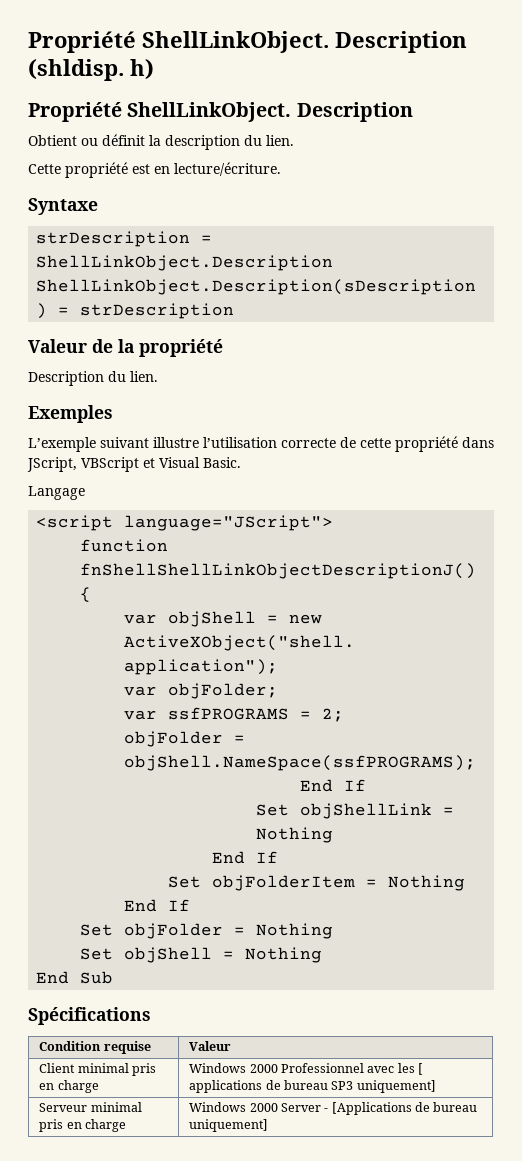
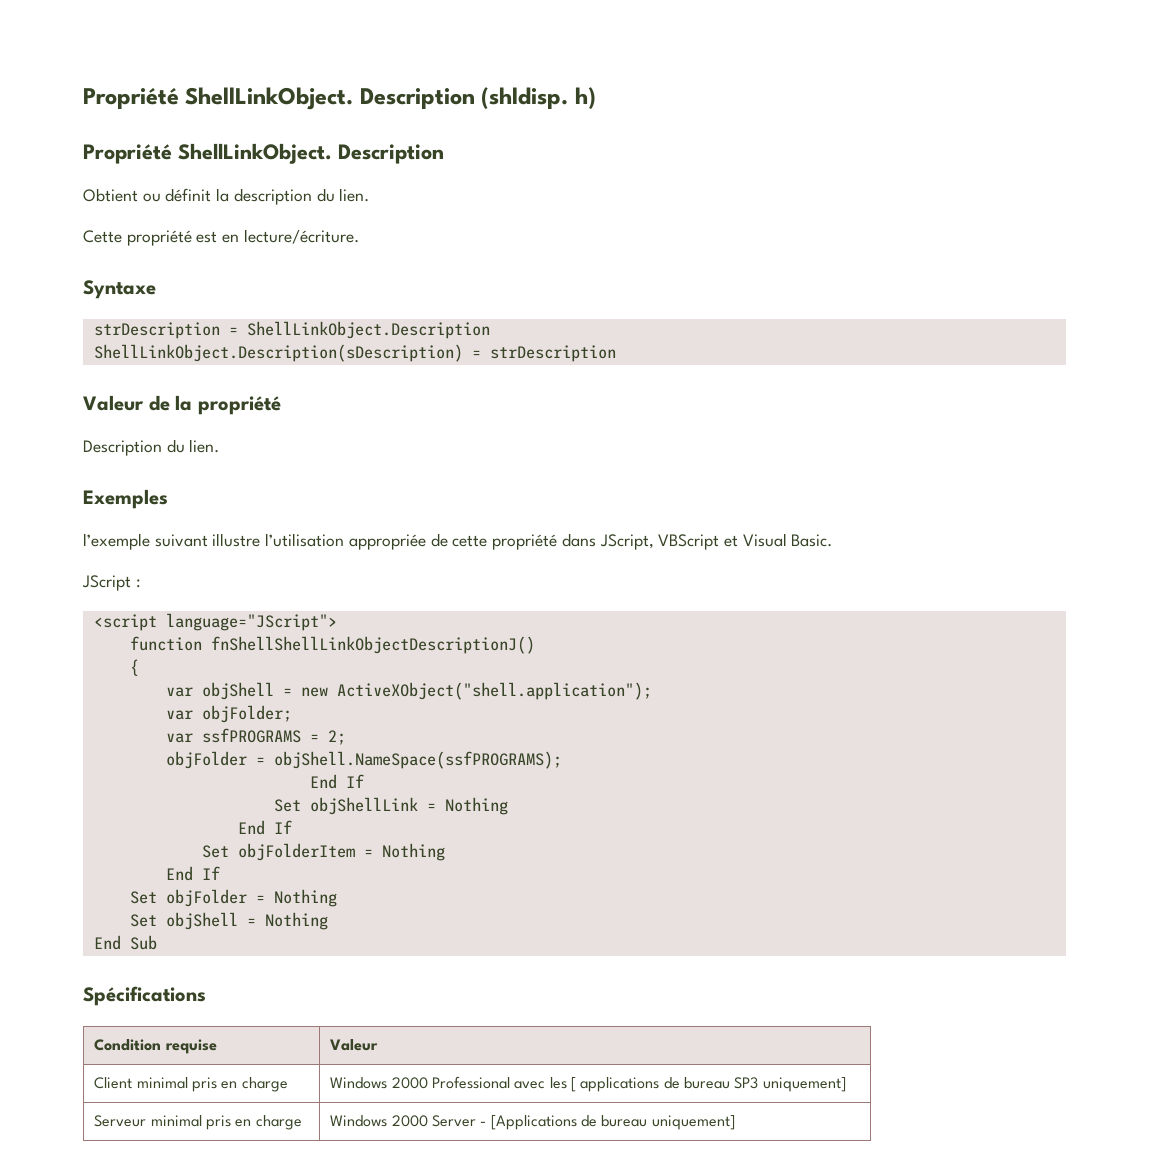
[28,437,96,452] L’exemple -> [83,533,150,550] l’exemple
[281,438,336,448] correcte -> [348,534,426,550] appropriée
[28,486,85,500] Langage -> [82,575,141,591] JScript :
[280,1063,364,1073] Professionnel -> [431,1076,510,1089] Professional

